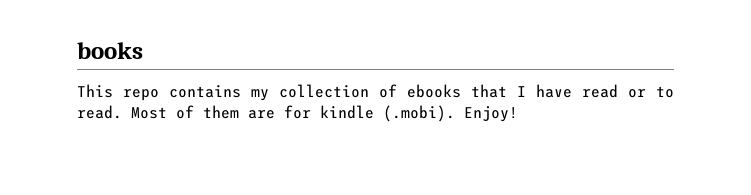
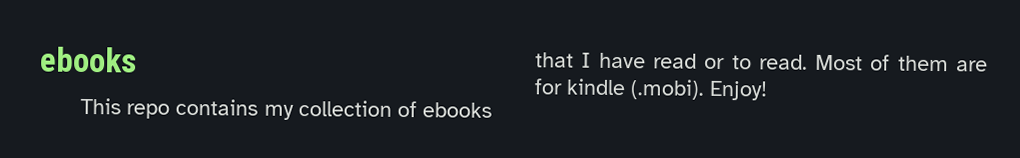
[77,42,143,59] books -> [40,46,137,73] ebooks

